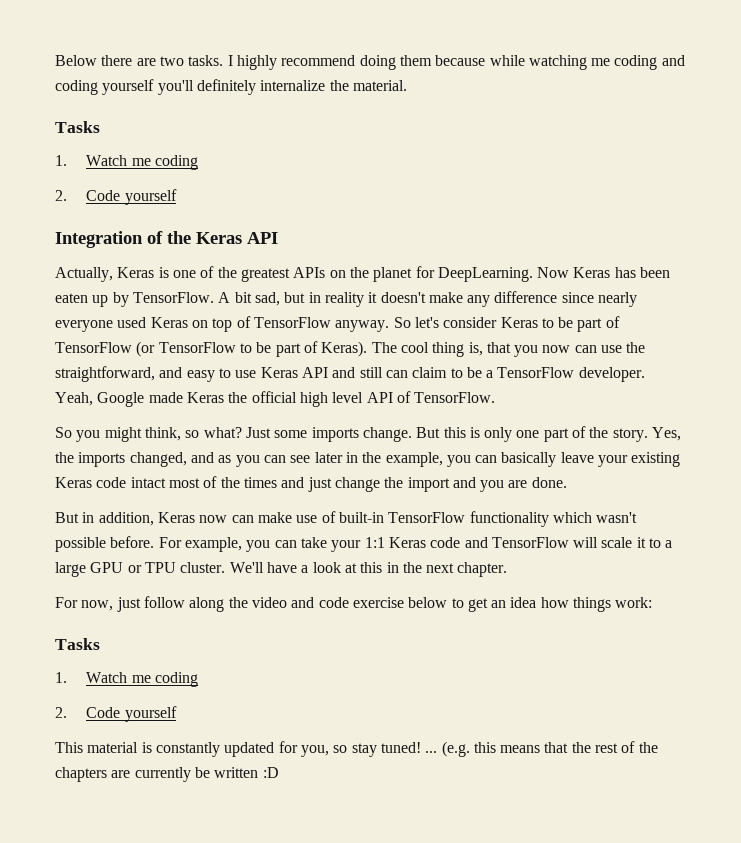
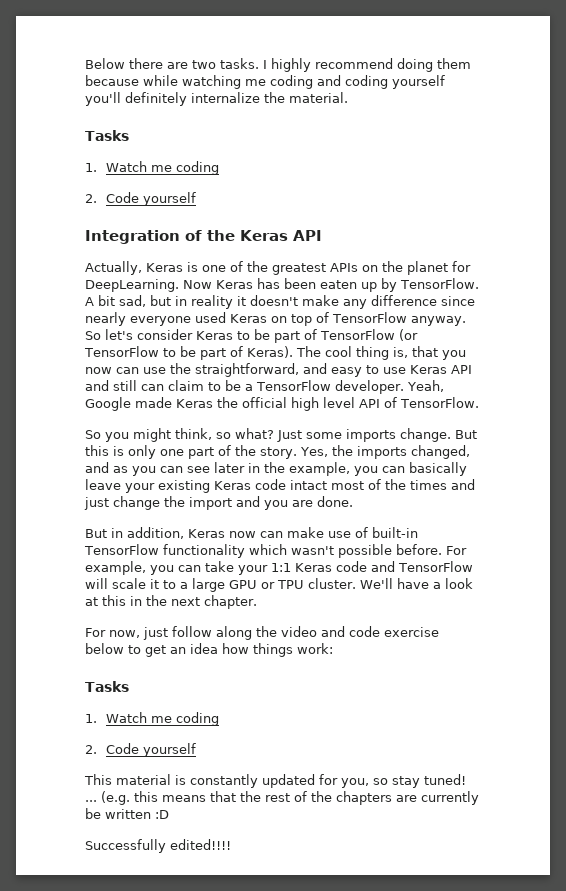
(279, 772) none -> [85,839,231,853] // Successfully edited!!!!

